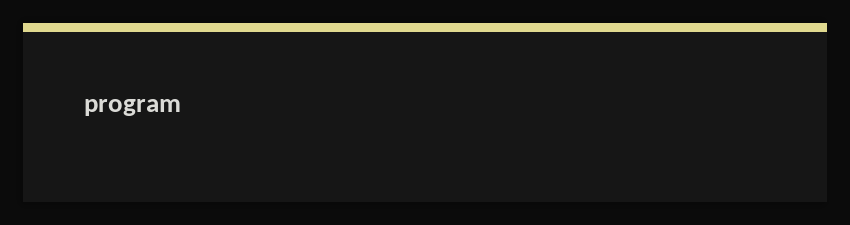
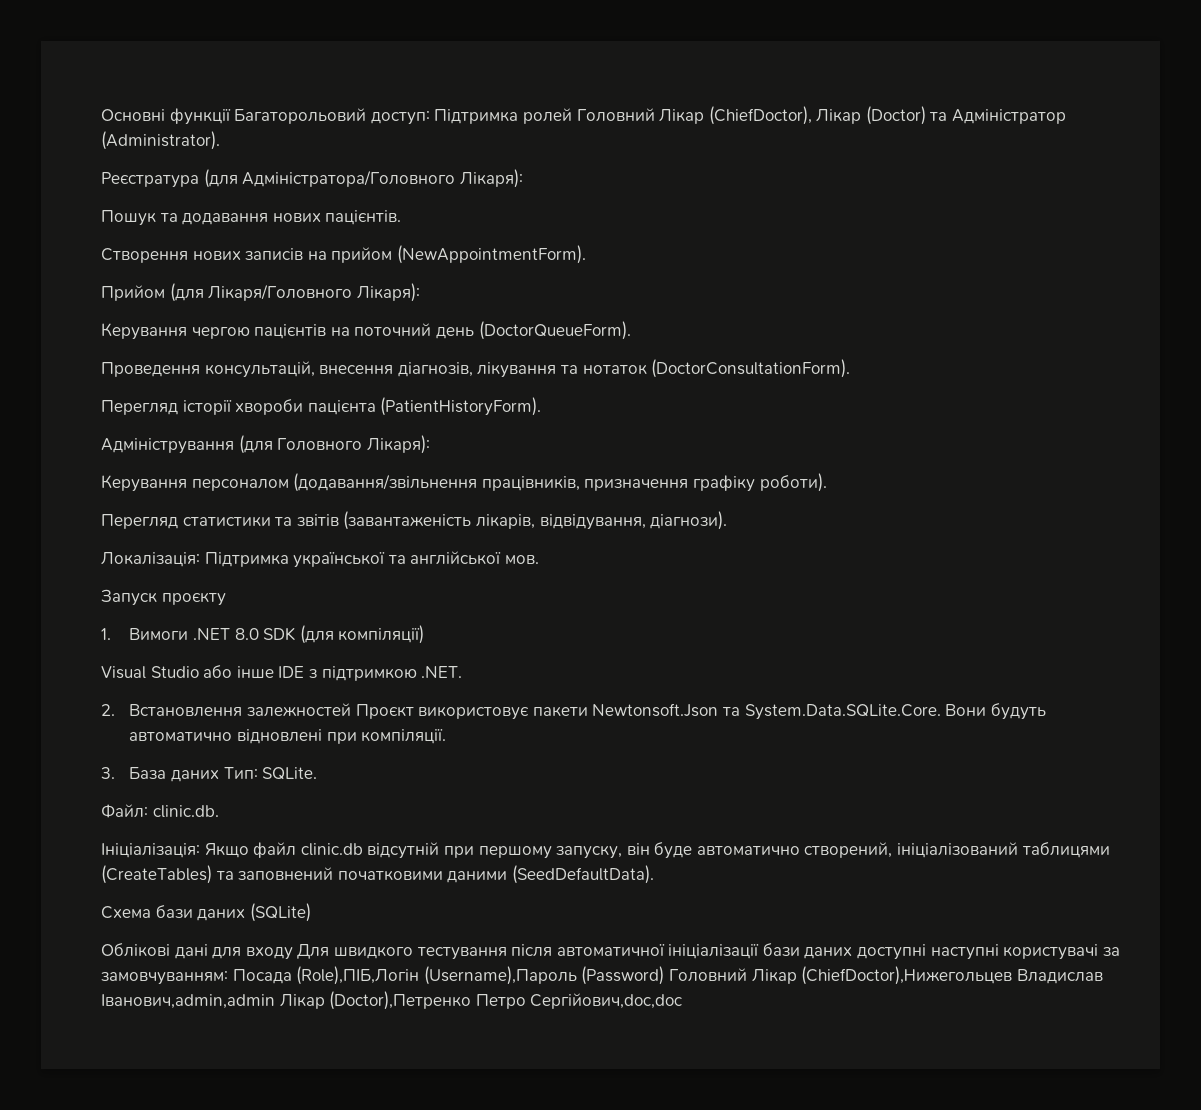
[84,99,181,116] program -> [101,106,1067,125] [101,131,220,150] [101,169,523,188] [101,210,402,226] [101,245,586,264] [101,283,420,302] [101,321,631,340] [101,359,851,378] [101,397,542,416] [101,435,430,454] [101,473,827,492] [101,511,728,530] [101,551,539,568] [101,589,226,606] [101,625,425,644] [101,665,463,681] [101,703,1046,720] [129,729,447,744] [101,767,318,782] [101,804,219,818] [101,842,1110,859] [101,865,654,884] [101,903,311,922] [101,943,1120,960] [101,966,1103,985] [101,991,683,1010] Основні функції Багаторольовий доступ: Підтримка ролей Головний Лікар (ChiefDoctor), Лікар (Doctor) та Адміністратор (Administrator). // Реєстратура (для Адміністратора/Головного Лікаря): // Пошук та додавання нових пацієнтів. // Створення нових записів на прийом (NewAppointmentForm). // Прийом (для Лікаря/Головного Лікаря): // Керування чергою пацієнтів на поточний день (DoctorQueueForm). // Проведення консультацій, внесення діагнозів, лікування та нотаток (DoctorConsultationForm). // Перегляд історії хвороби пацієнта (PatientHistoryForm). // Адміністрування (для Головного Лікаря): // Керування персоналом (додавання/звільнення працівників, призначення графіку роботи). // Перегляд статистики та звітів (завантаженість лікарів, відвідування, діагнози). // Локалізація: Підтримка української та англійської мов. // Запуск проєкту // 1. Вимоги .NET 8.0 SDK (для компіляції) // Visual Studio або інше IDE з підтримкою .NET. // 2. Встановлення залежностей Проєкт використовує пакети Newtonsoft.Json та System.Data.SQLite.Core. Вони будуть автоматично відновлені при компіляції. // 3. База даних Тип: SQLite. // Файл: clinic.db. // Ініціалізація: Якщо файл clinic.db відсутній при першому запуску, він буде автоматично створений, ініціалізований таблицями (CreateTables) та заповнений початковими даними (SeedDefaultData). // Схема бази даних (SQLite) // Облікові дані для входу Для швидкого тестування після автоматичної ініціалізації бази даних доступні наступні користувачі за замовчуванням: Посада (Role),ПІБ,Логін (Username),Пароль (Password) Головний Лікар (ChiefDoctor),Нижегольцев Владислав Іванович,admin,admin Лікар (Doctor),Петренко Петро Сергійович,doc,doc

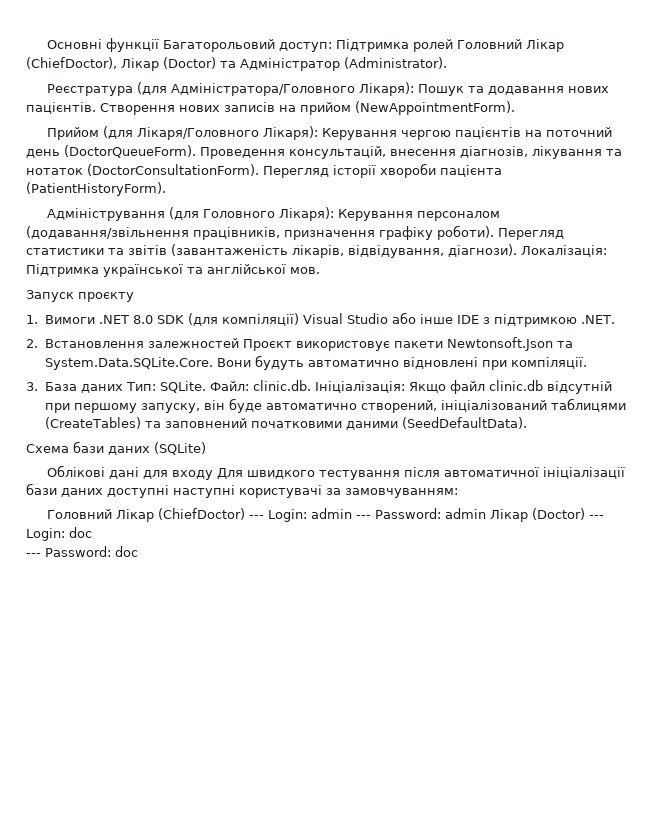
(523, 178) // -> (414, 89) none
(402, 217) // -> (96, 108) none
(420, 292) // -> (318, 133) none
(631, 330) // -> (196, 151) none
(851, 368) // -> (259, 170) none
(430, 444) // -> (334, 214) none
(827, 482) // -> (494, 232) none
(728, 520) // -> (517, 250) none
(425, 634) // -> (299, 319) none
(318, 773) // -> (206, 387) none
(219, 811) // -> (311, 385) none
[232,966,1103,985] [101,991,683,1010] Посада (Role),ПІБ,Логін (Username),Пароль (Password) Головний Лікар (ChiefDoctor),Нижегольцев Владислав Іванович,admin,admin Лікар (Doctor),Петренко Петро Сергійович,doc,doc -> [46,508,604,522] [26,527,92,541] [26,546,138,557] // Головний Лікар (ChiefDoctor) --- Login: admin --- Password: admin Лікар (Doctor) --- Login: doc // --- Password: doc

